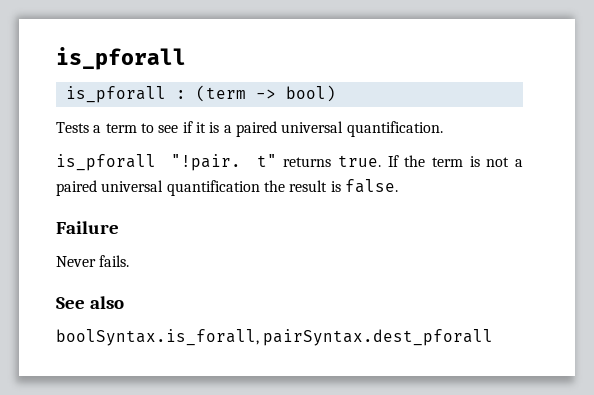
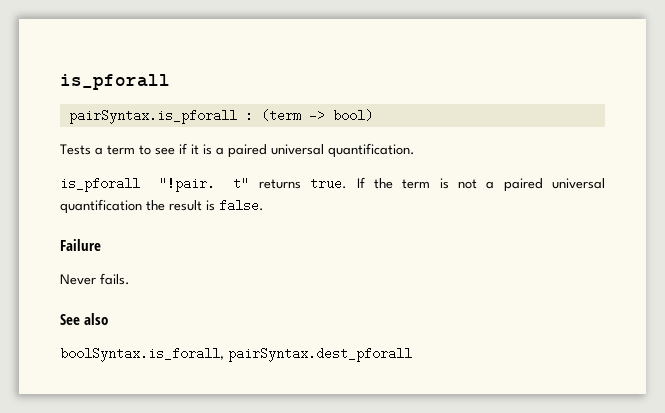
[65,86,166,103] is_pforall -> [68,109,237,124] pairSyntax.is_pforall

